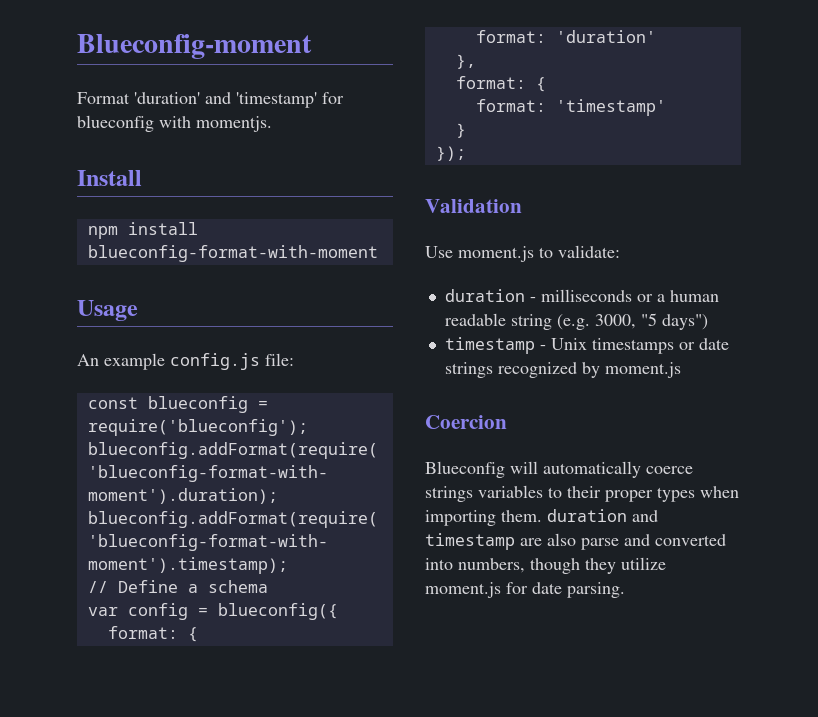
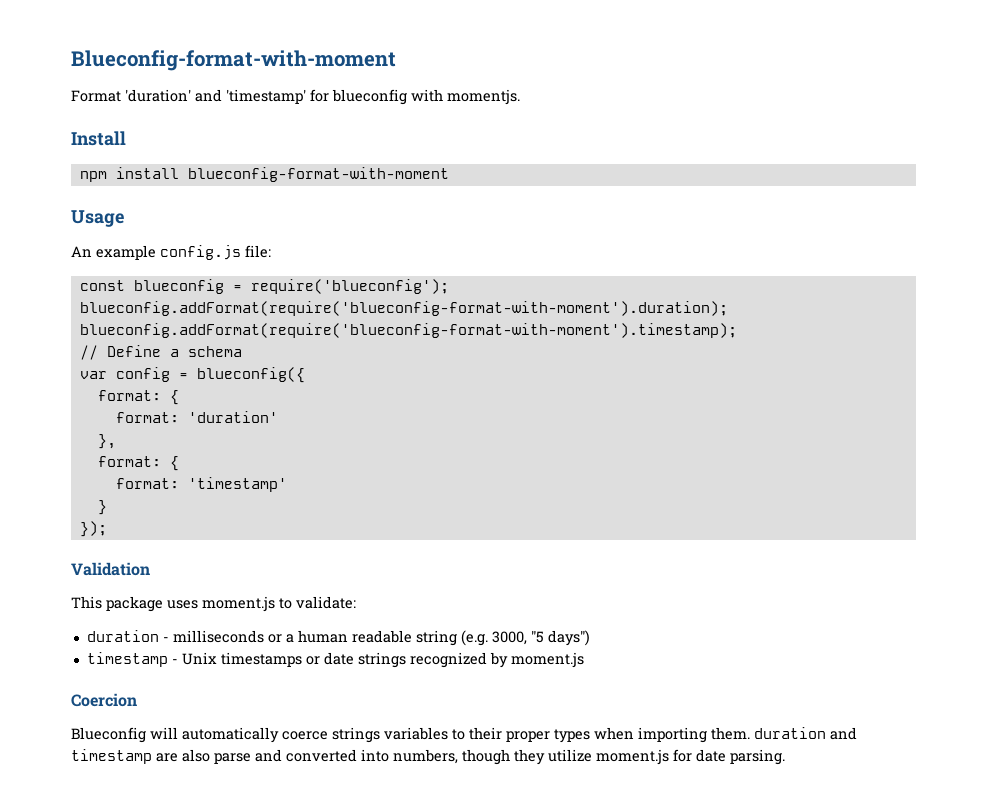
[77,34,312,59] Blueconfig-moment -> [71,50,396,71] Blueconfig-format-with-moment
[425,246,453,258] Use -> [71,596,198,612] This package uses

